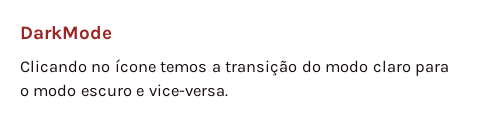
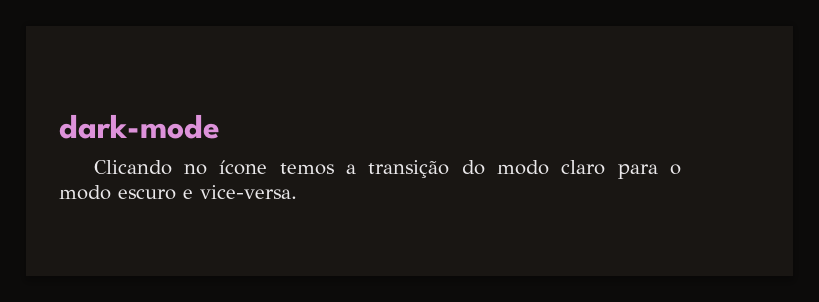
[20,25,112,40] DarkMode -> [59,114,220,139] dark-mode

